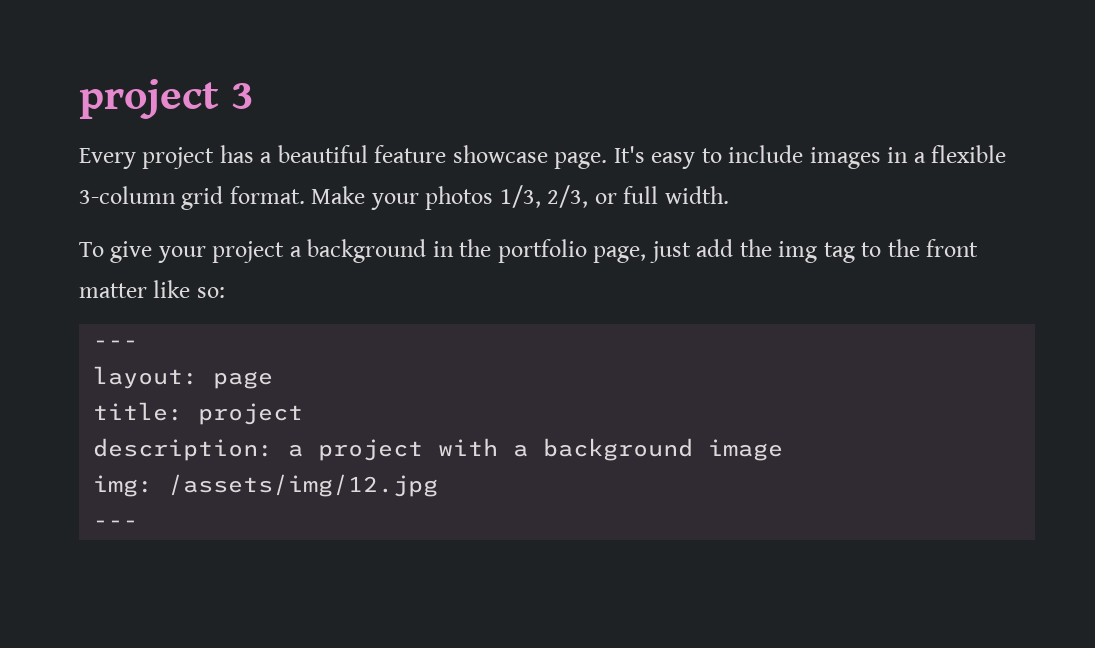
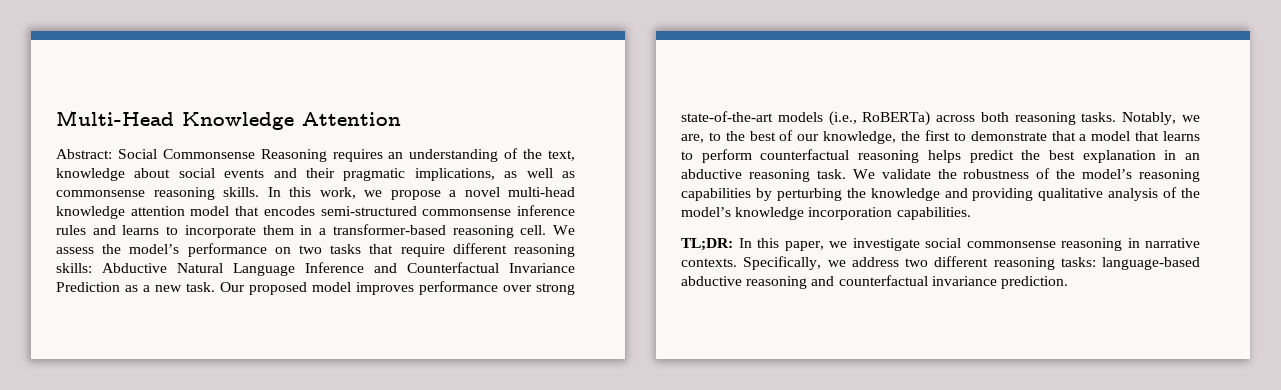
[79,79,254,119] [79,145,1007,169] [79,185,729,210] [79,239,979,263] [79,280,225,298] [93,340,139,348] [93,366,274,389] [93,402,304,425] [93,438,784,461] [93,474,439,497] [93,520,139,528] project 3 // Every project has a beautiful feature showcase page. It's easy to include images in a flexible 3-column grid format. Make your photos 1/3, 2/3, or full width. // To give your project a background in the portfolio page, just add the img tag to the front matter like so: // --- // layout: page // title: project // description: a project with a background image // img: /assets/img/12.jpg // --- -> [56,110,401,130] [56,148,576,162] [56,168,575,181] [56,187,575,200] [56,205,575,219] [56,224,576,238] [56,243,575,257] [56,262,575,276] [56,281,575,295] [681,111,1200,126] [681,130,1200,144] [681,149,1200,163] [681,168,1200,182] [681,187,1200,201] [681,207,971,220] [681,238,1200,251] [681,256,1200,270] [681,275,1068,289] Multi-Head Knowledge Attention // Abstract: Social Commonsense Reasoning requires an understanding of the text, knowledge about social events and their pragmatic implications, as well as commonsense reasoning skills. In this work, we propose a novel multi-head knowledge attention model that encodes semi-structured commonsense inference rules and learns to incorporate them in a transformer-based reasoning cell. We assess the model’s performance on two tasks that require different reasoning skills: Abductive Natural Language Inference and Counterfactual Invariance Prediction as a new task. Our proposed model improves performance over strong state-of-the-art models (i.e., RoBERTa) across both reasoning tasks. Notably, we are, to the best of our knowledge, the first to demonstrate that a model that learns to perform counterfactual reasoning helps predict the best explanation in an abductive reasoning task. We validate the robustness of the model’s reasoning capabilities by perturbing the knowledge and providing qualitative analysis of the model’s knowledge incorporation capabilities. // TL;DR: In this paper, we investigate social commonsense reasoning in narrative contexts. Specifically, we address two different reasoning tasks: language-based abductive reasoning and counterfactual invariance prediction.

